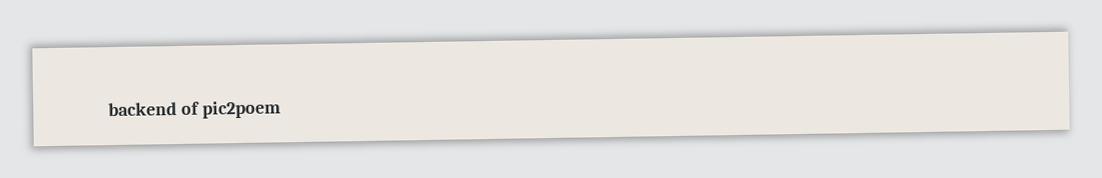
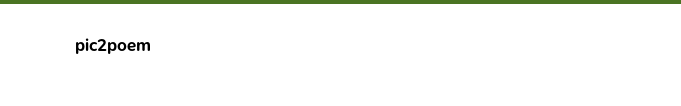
[108,101,200,117] backend of -> (75, 46) none

